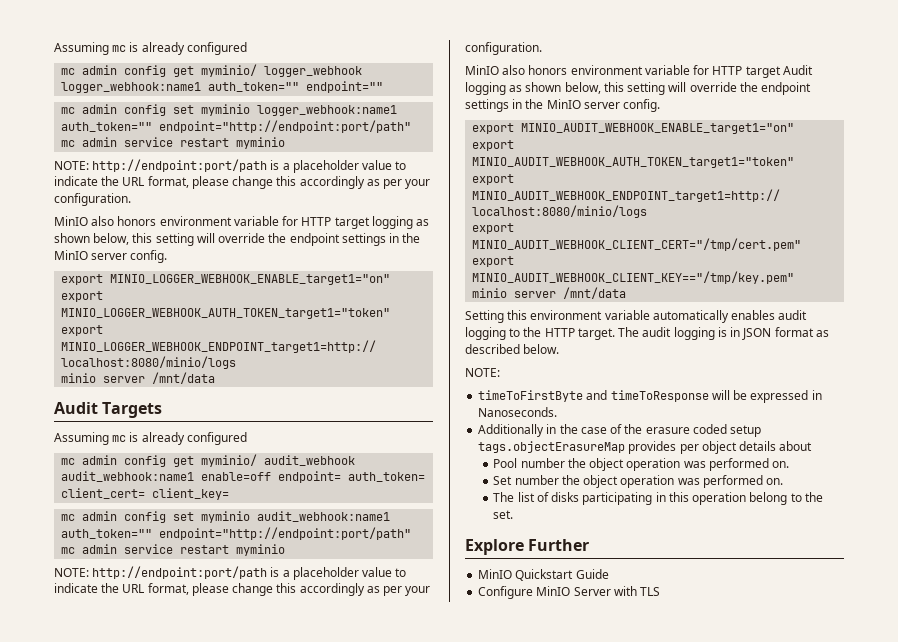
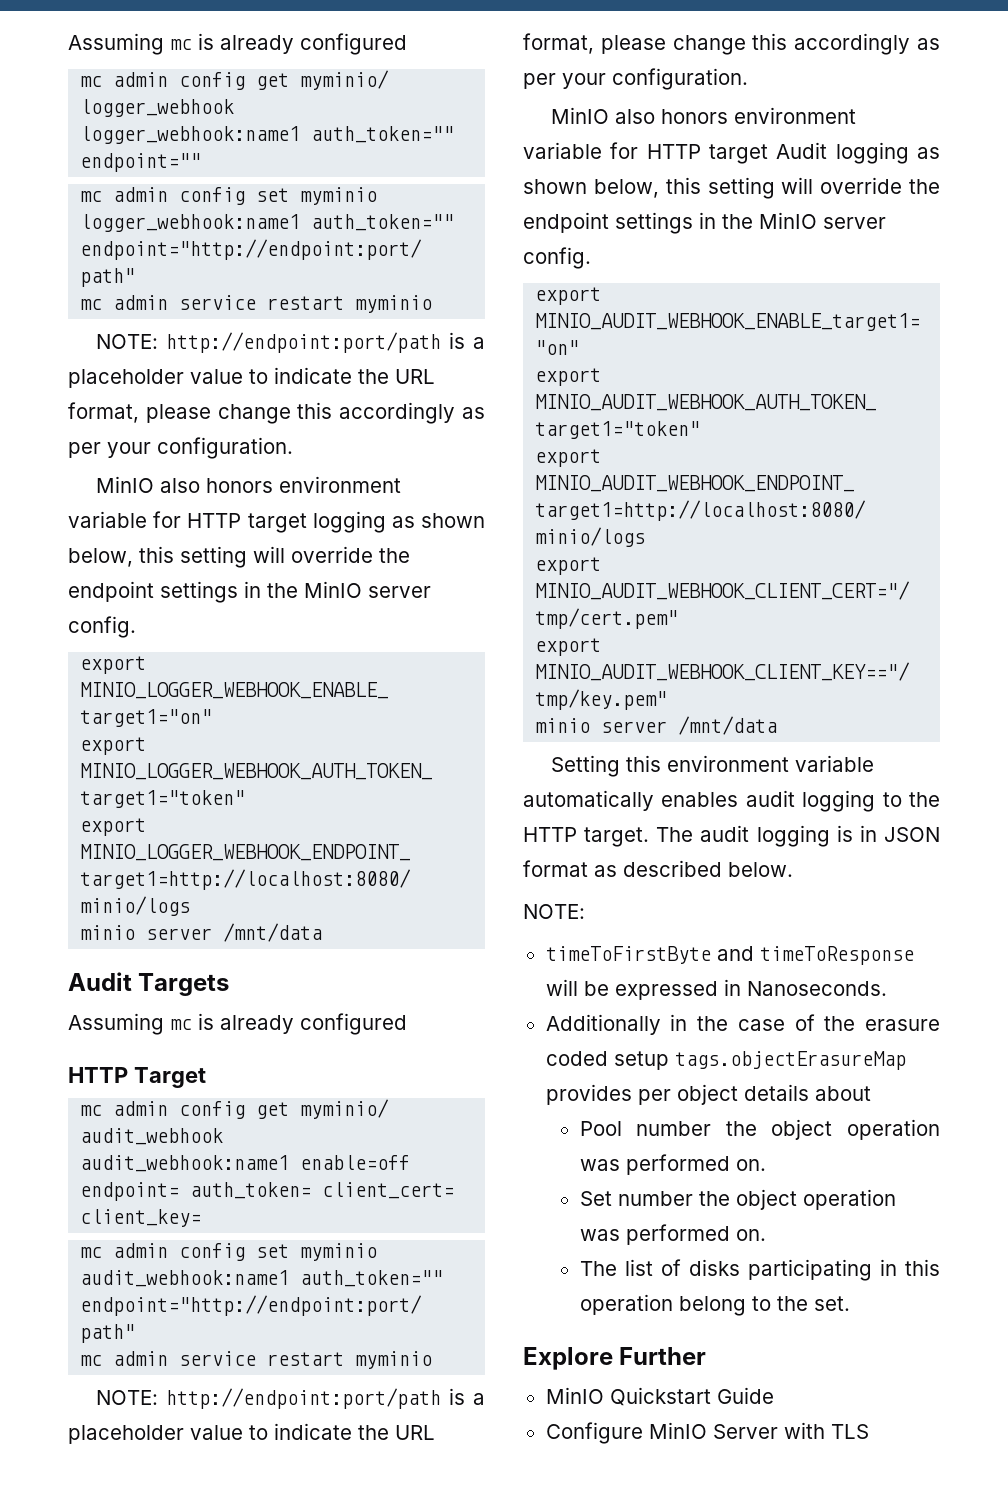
(247, 438) none -> [68,1067,206,1088] // HTTP Target

